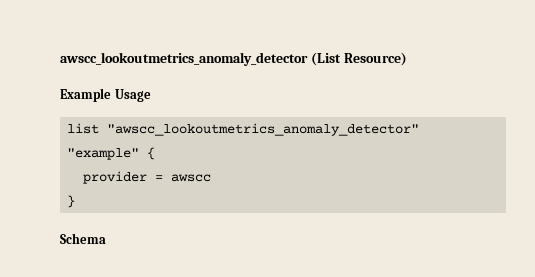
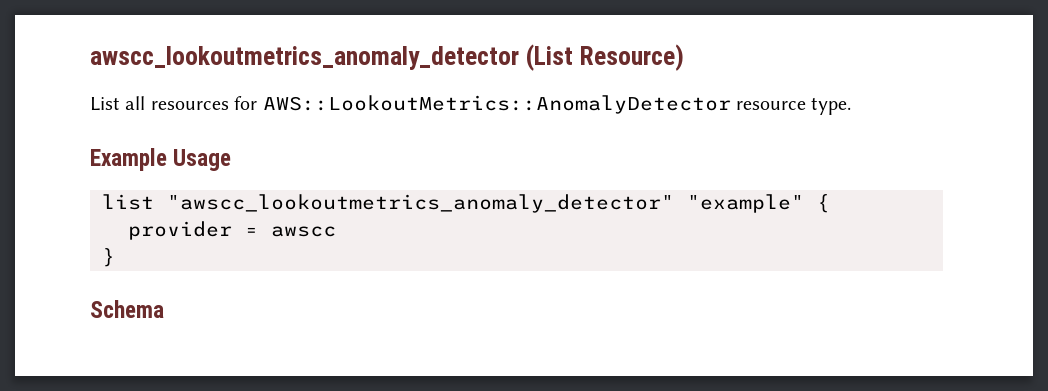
(407, 59) none -> [90,95,852,115] // List all resources for AWS::LookoutMetrics::AnomalyDetector resource type.

